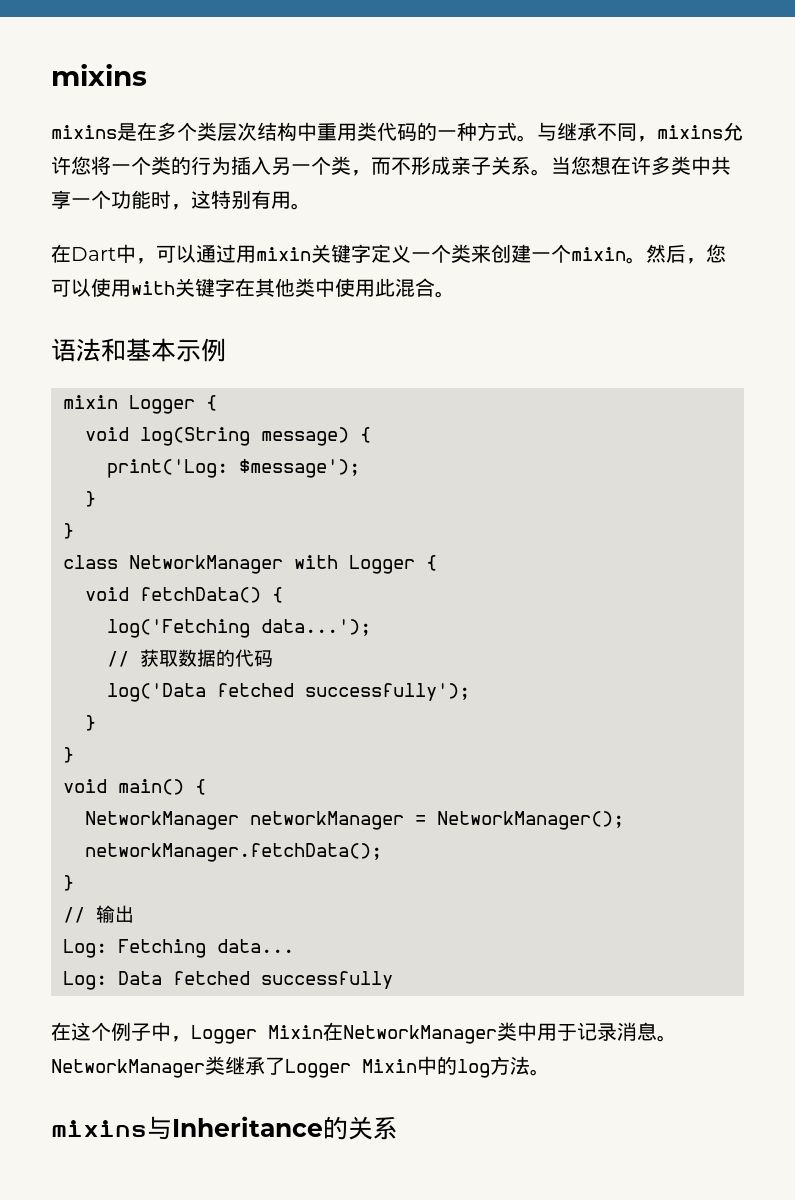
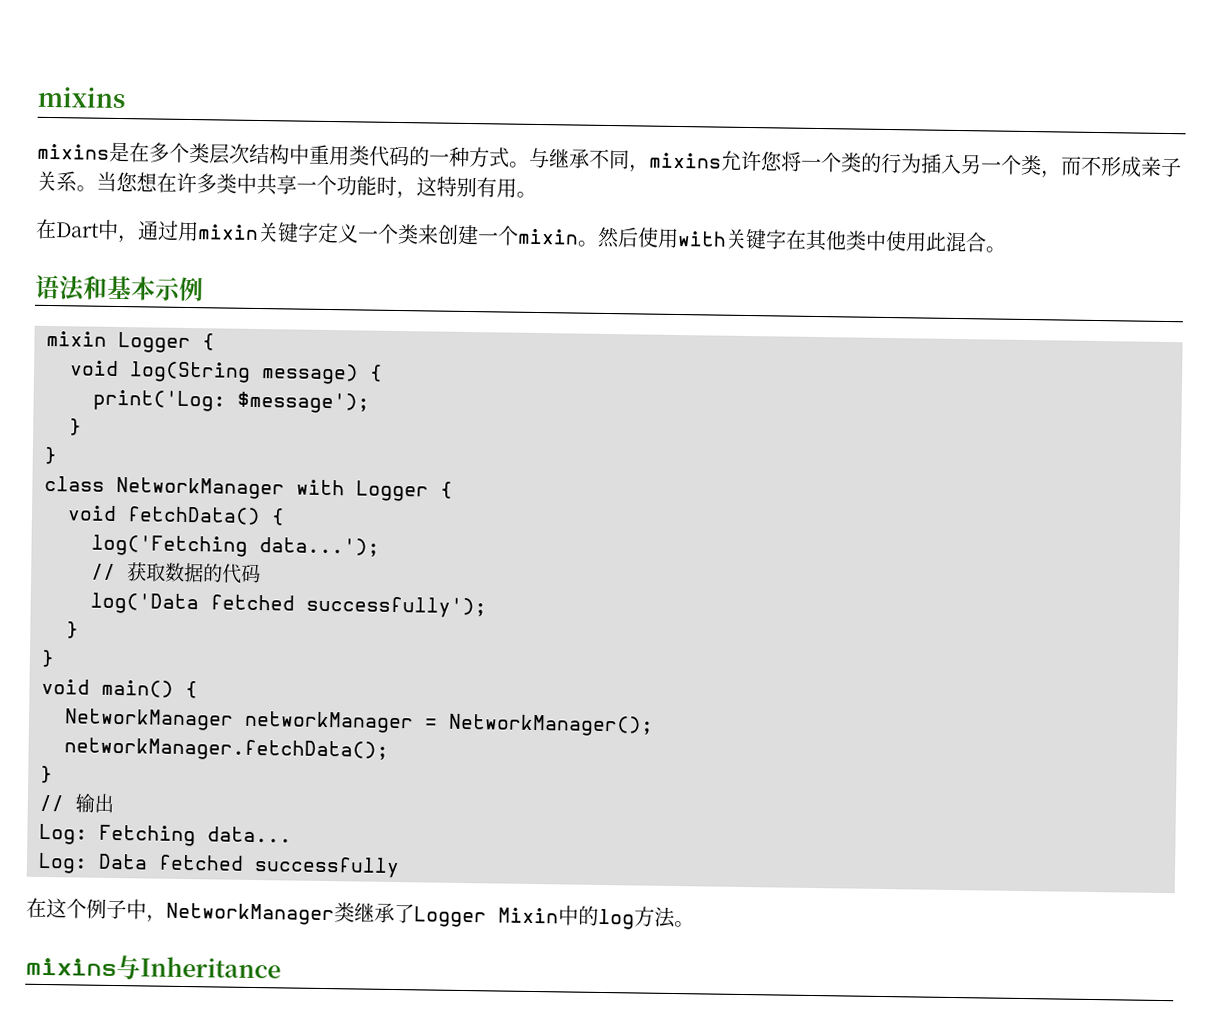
[156,244,196,263] 可以 -> (138, 239) none
[686,244,726,264] [51,278,91,297] ，您可以 -> (639, 237) none
[191,1022,677,1044] Logger Mixin在NetworkManager类中用于记录消息。 -> (167, 918) none
[323,1116,398,1140] 的关系 -> (281, 967) none

